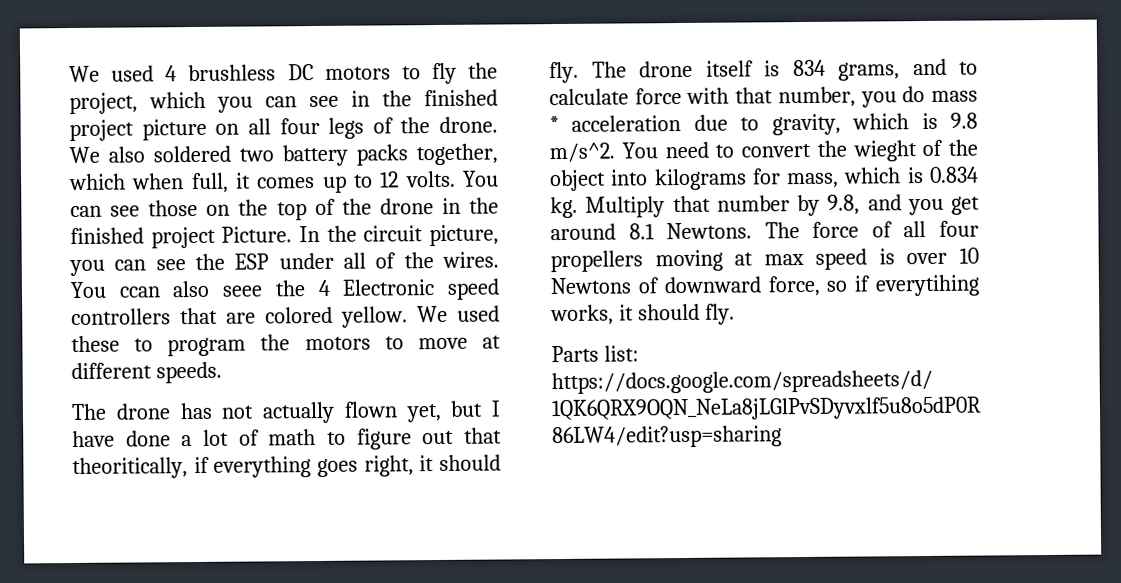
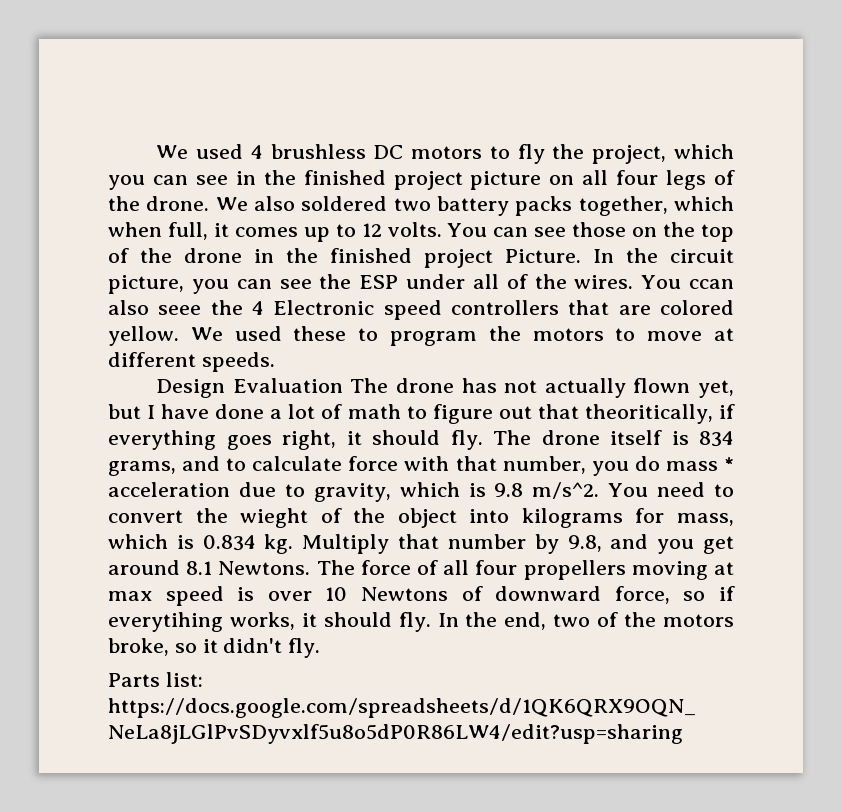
(222, 372) none -> [156,378,343,398] Design Evaluation
(735, 314) none -> [437,612,735,630] [108,638,321,658] In the end, two of the motors broke, so it didn't fly.

